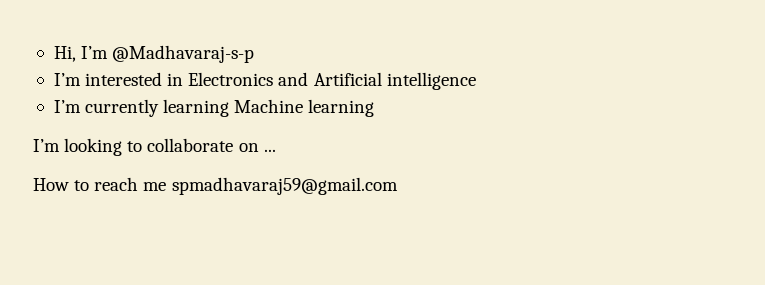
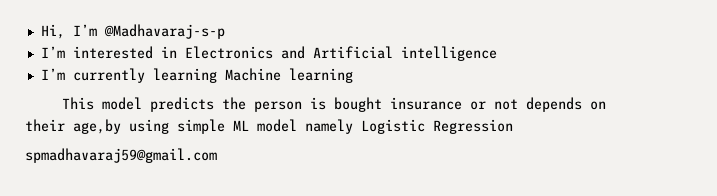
[33,138,276,156] [33,177,167,191] I’m looking to collaborate on ... // How to reach me -> [62,97,607,112] [25,119,513,134] This model predicts the person is bought insurance or not depends on their age,by using simple ML model namely Logistic Regression //

